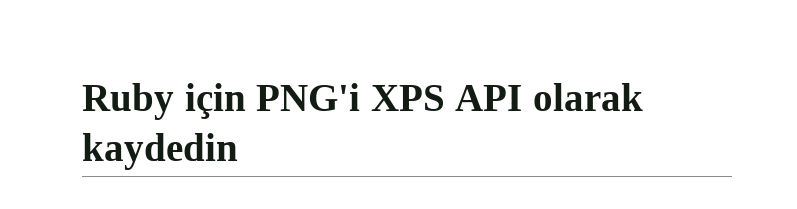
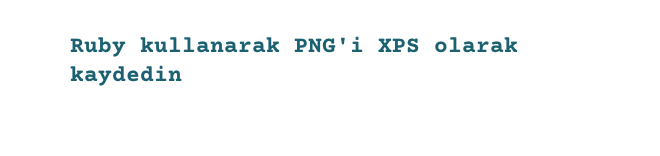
[184,83,246,119] için -> [140,37,280,53] kullanarak
[455,85,523,111] API -> (420, 45) none

